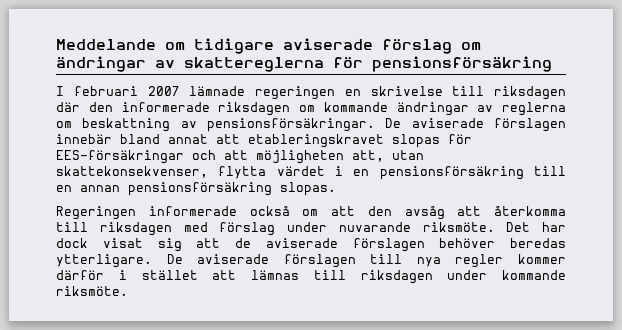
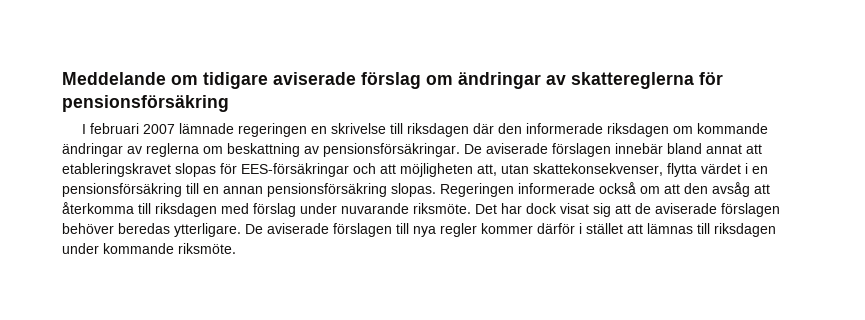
(336, 189) // -> (436, 190) none

